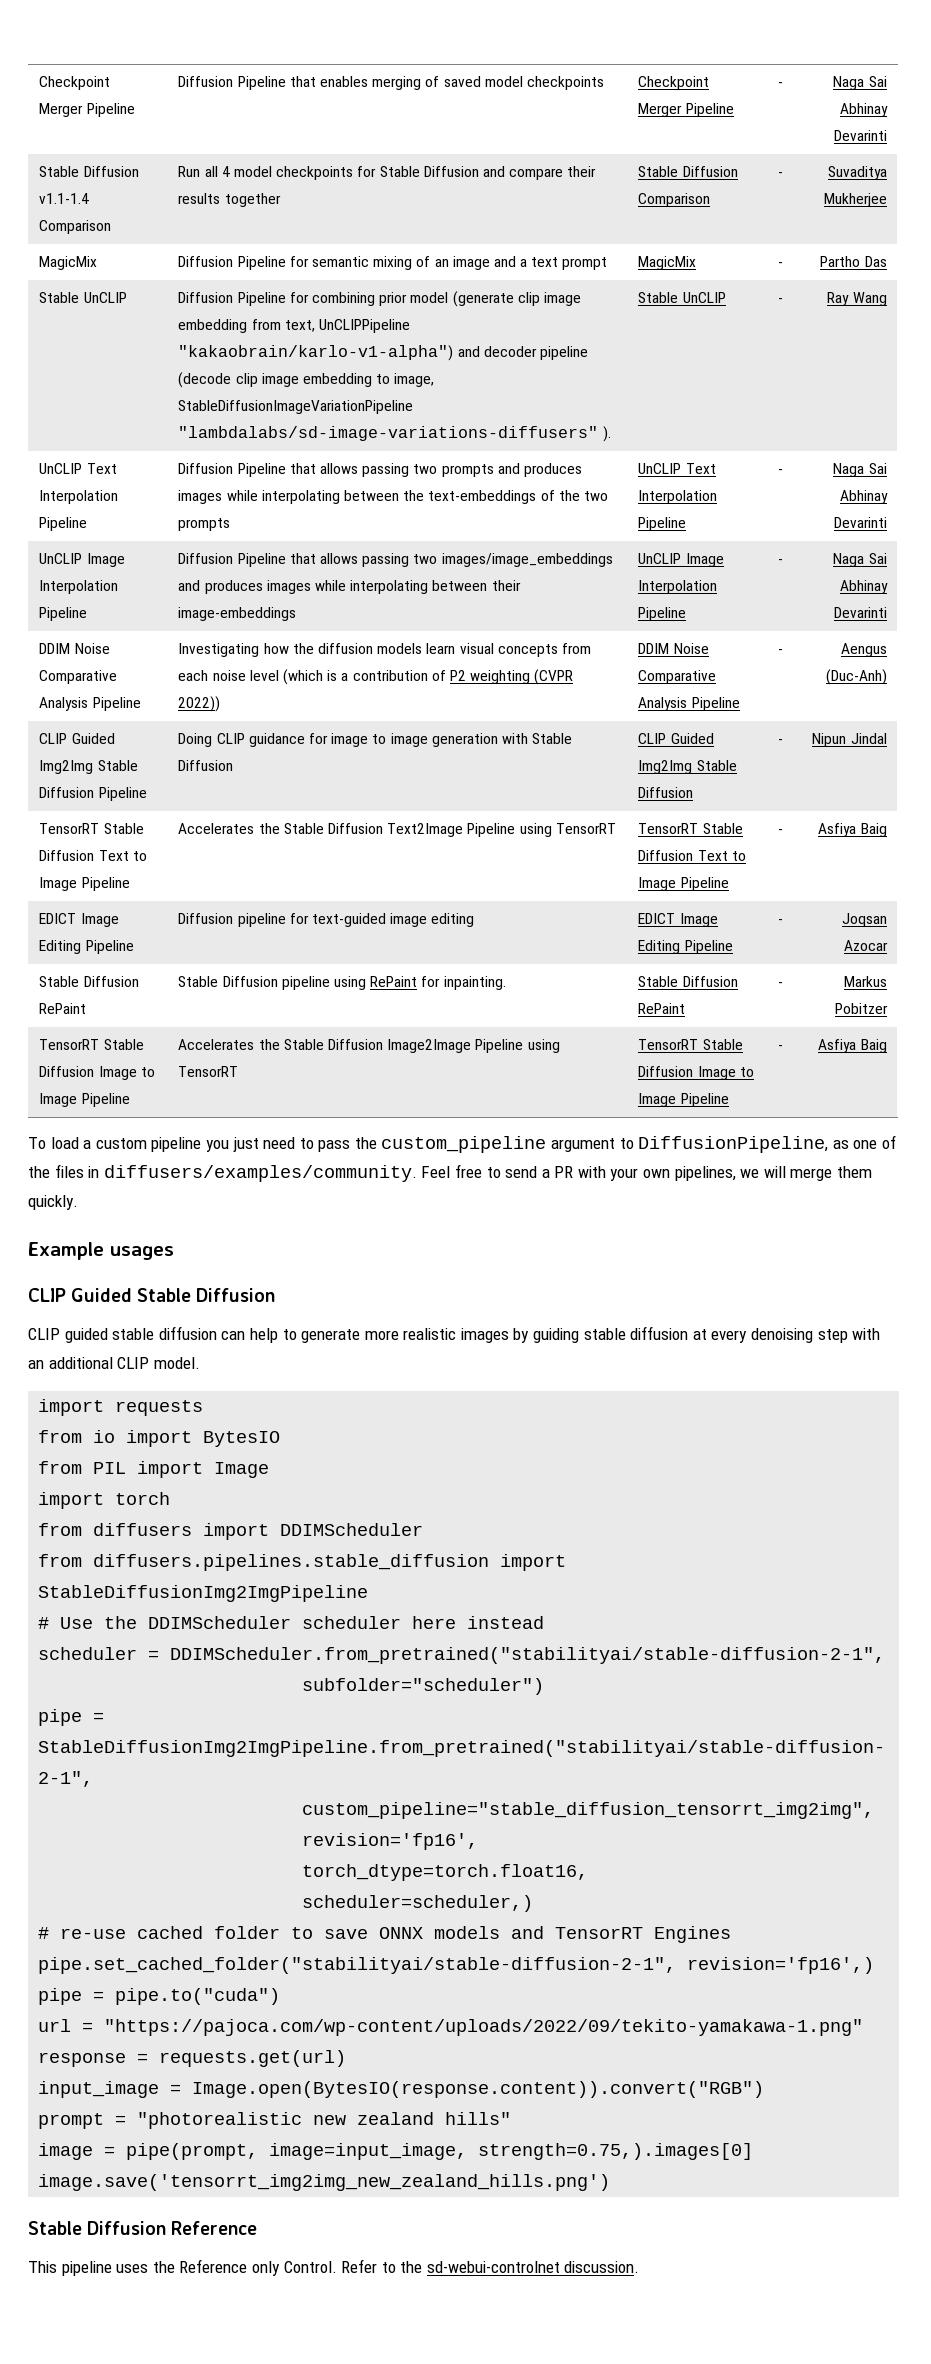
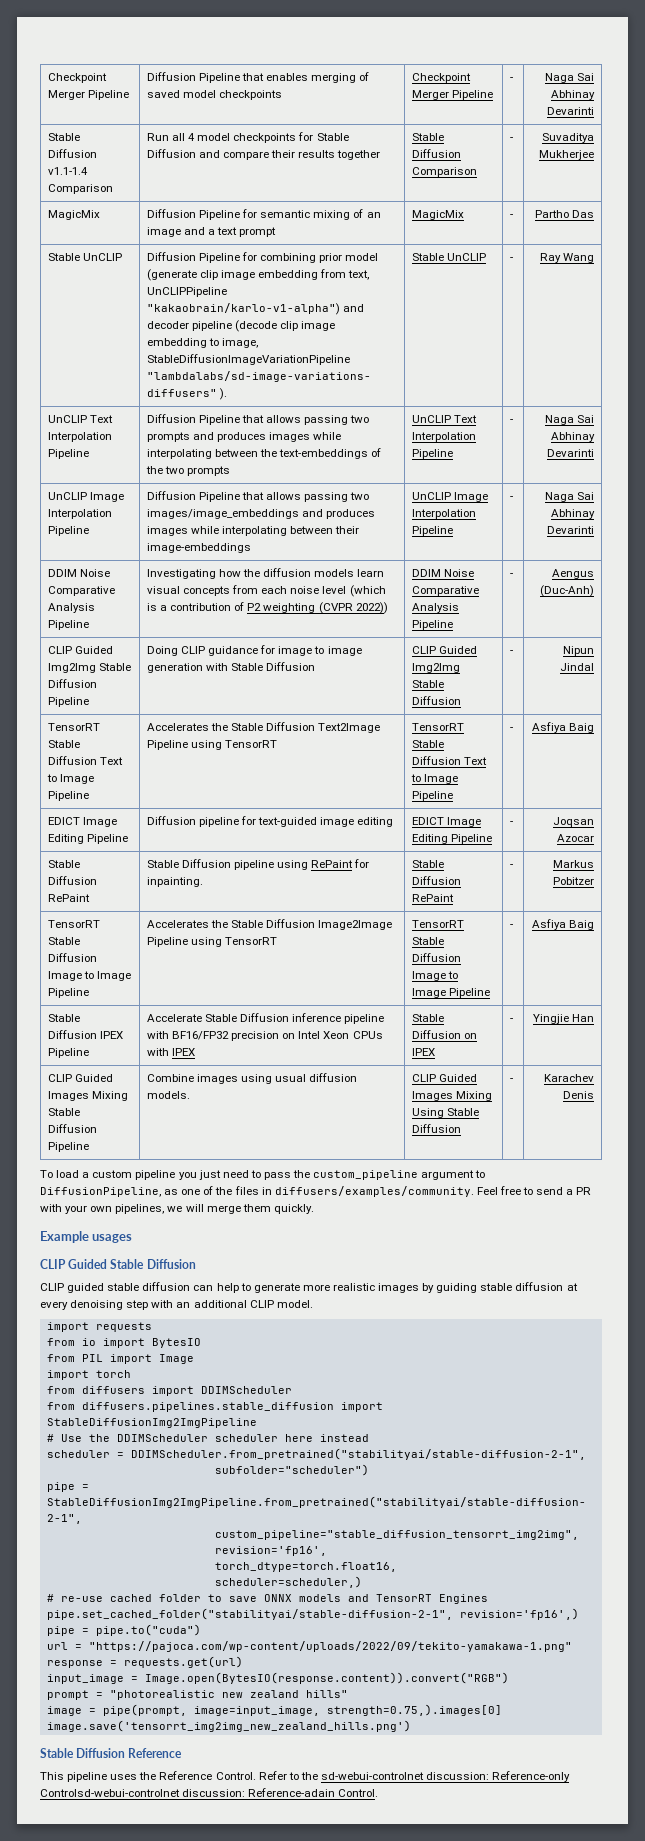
(887, 1046) none -> [47,1014,80,1022] [47,1030,124,1039] [47,1048,89,1058] [146,1013,385,1024] [146,1031,383,1041] [146,1048,196,1056] [411,1014,444,1022] [411,1030,478,1039] [411,1048,435,1056] [509,1018,513,1022] [532,1014,595,1024] [47,1074,114,1082] [47,1091,129,1101] [47,1108,80,1116] [47,1124,97,1133] [47,1142,89,1152] [146,1073,358,1084] [146,1091,190,1099] [411,1074,478,1082] [411,1091,493,1101] [411,1108,480,1118] [411,1124,461,1133] [509,1078,513,1082] [544,1074,595,1082] [563,1091,595,1099] // Stable Diffusion IPEX Pipeline | Accelerate Stable Diffusion inference pipeline with BF16/FP32 precision on Intel Xeon CPUs with IPEX | Stable Diffusion on IPEX | - | Yingjie Han // CLIP Guided Images Mixing Stable Diffusion Pipeline | Сombine images using usual diffusion models. | CLIP Guided Images Mixing Using Stable Diffusion | - | Karachev Denis
[251,2261,280,2276] only -> (213, 1775) none
[564,2261,640,2273] discussion. -> [426,1771,571,1782] [40,1788,379,1797] discussion: Reference-only Controlsd-webui-controlnet discussion: Reference-adain Control.

